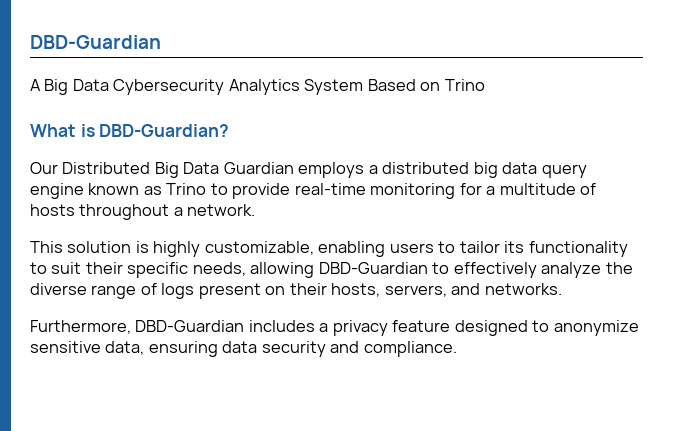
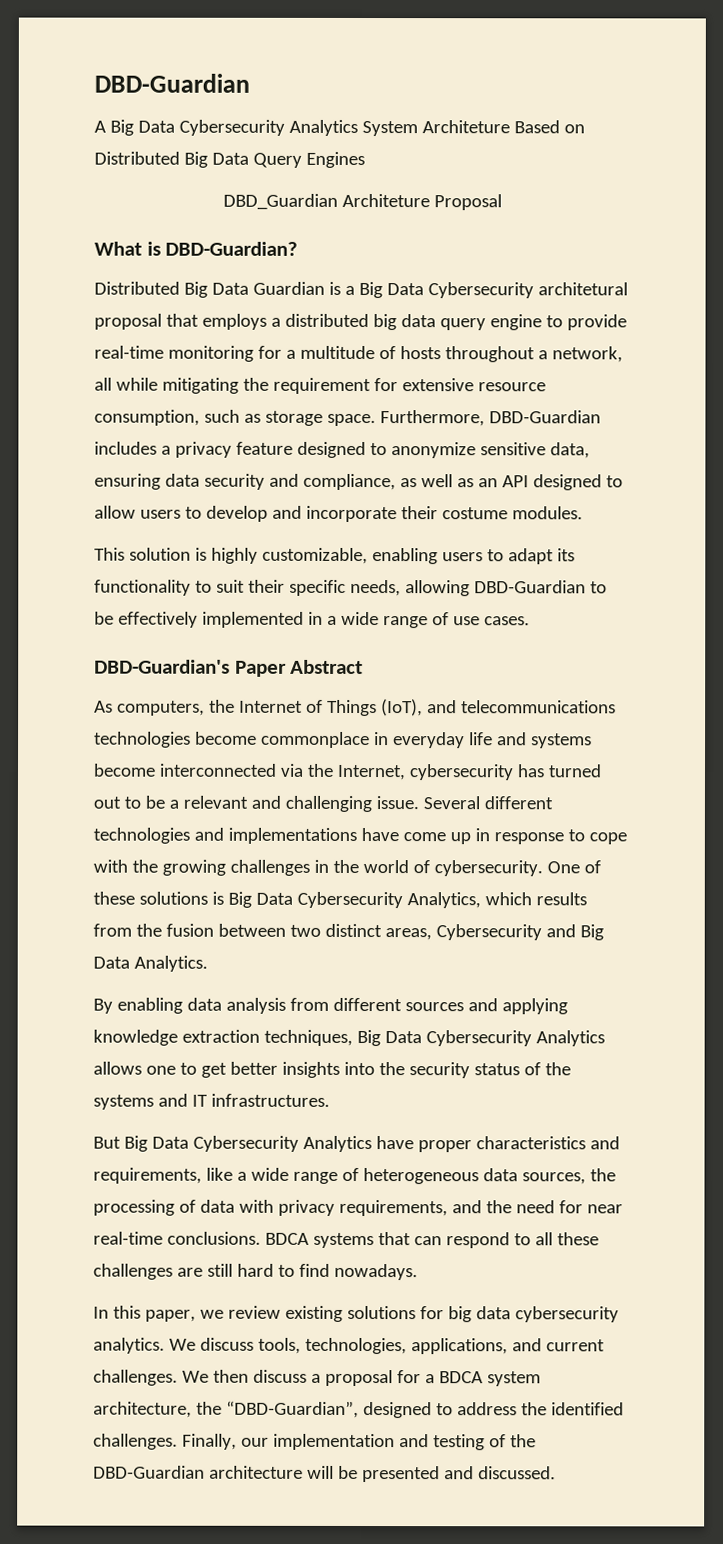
(364, 87) none -> [421,120,510,134] Architeture
[444,79,485,91] Trino -> [94,151,365,169] [222,193,502,211] Distributed Big Data Query Engines // DBD_Guardian Architeture Proposal
[30,162,58,174] Our -> (299, 248) none
(294, 168) none -> [328,281,628,299] [94,313,199,330] is a Big Data Cybersecurity architetural proposal that
[88,183,207,195] known as Trino -> (542, 322) none
[187,204,256,216] [30,241,628,257] [30,262,633,278] [30,283,562,299] network. // This solution is highly customizable, enabling users to tailor its functionality to suit their specific needs, allowing DBD-Guardian to effectively analyze the diverse range of logs present on their hosts, servers, and networks. // -> [551,346,623,363] [94,377,546,395] [94,409,376,427] network, all while mitigating the requirement for extensive resource consumption, such as storage space.
[363,341,457,357] compliance. -> [302,473,623,491] [94,505,583,523] [94,547,575,565] [94,579,607,597] [94,611,530,629] [94,659,364,677] [94,699,616,717] [94,731,592,749] [93,763,602,781] [93,795,553,813] [93,827,627,845] [93,859,601,877] [93,891,587,909] [93,923,604,941] [93,955,208,972] [93,997,568,1015] [93,1029,605,1047] [93,1061,571,1079] [93,1093,330,1110] [93,1135,620,1153] [93,1167,616,1185] [93,1199,623,1217] [93,1231,599,1249] [93,1263,418,1281] [93,1305,619,1323] [93,1337,605,1355] [93,1369,541,1387] [93,1400,624,1419] [93,1433,536,1451] [93,1465,556,1483] compliance, as well as an API designed to allow users to develop and incorporate their costume modules. // This solution is highly customizable, enabling users to adapt its functionality to suit their specific needs, allowing DBD-Guardian to be effectively implemented in a wide range of use cases. // DBD-Guardian's Paper Abstract // As computers, the Internet of Things (IoT), and telecommunications technologies become commonplace in everyday life and systems become interconnected via the Internet, cybersecurity has turned out to be a relevant and challenging issue. Several different technologies and implementations have come up in response to cope with the growing challenges in the world of cybersecurity. One of these solutions is Big Data Cybersecurity Analytics, which results from the fusion between two distinct areas, Cybersecurity and Big Data Analytics. // By enabling data analysis from different sources and applying knowledge extraction techniques, Big Data Cybersecurity Analytics allows one to get better insights into the security status of the systems and IT infrastructures. // But Big Data Cybersecurity Analytics have proper characteristics and requirements, like a wide range of heterogeneous data sources, the processing of data with privacy requirements, and the need for near real-time conclusions. BDCA systems that can respond to all these challenges are still hard to find nowadays. // In this paper, we review existing solutions for big data cybersecurity analytics. We discuss tools, technologies, applications, and current challenges. We then discuss a proposal for a BDCA system architecture, the “DBD-Guardian”, designed to address the identified challenges. Finally, our implementation and testing of the DBD-Guardian architecture will be presented and discussed.

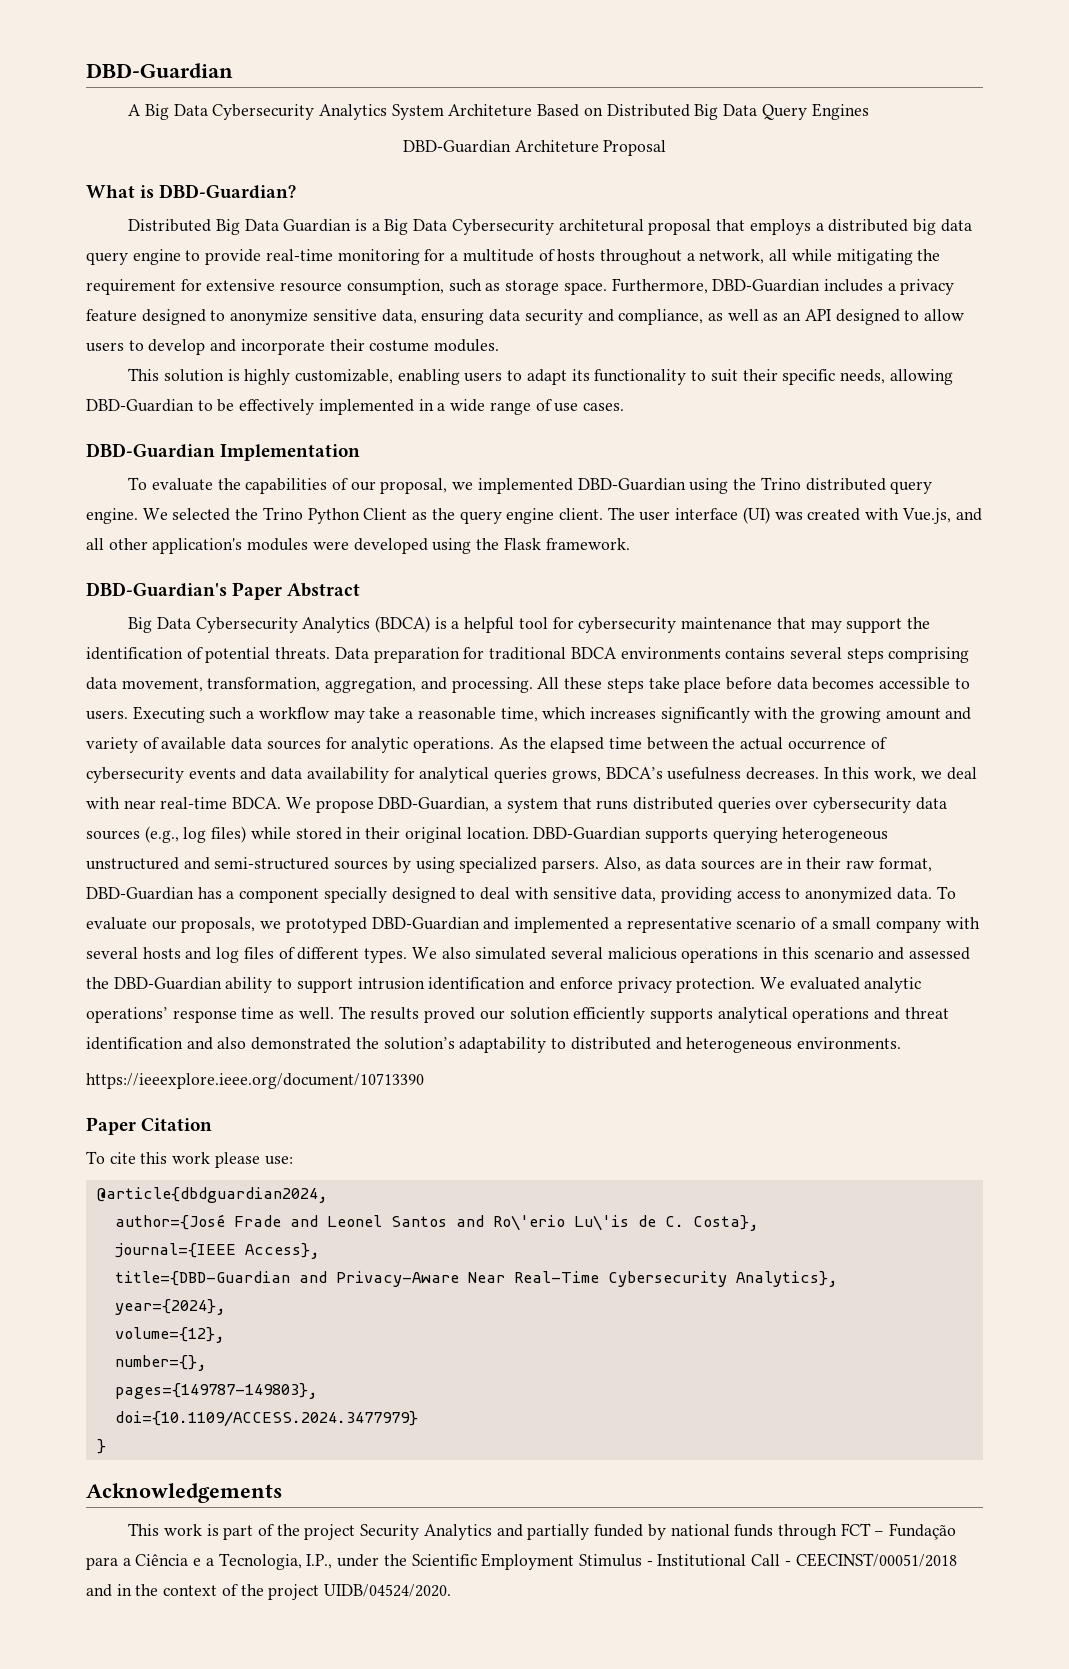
[222,193,338,210] DBD_Guardian -> [402,140,511,153] DBD-Guardian
[94,659,364,677] [94,699,616,717] [94,731,592,749] [93,763,602,781] [93,795,553,813] [93,827,627,845] [93,859,601,877] [93,891,587,909] [93,923,604,941] [93,955,208,972] [93,997,568,1015] [93,1029,605,1047] [93,1061,571,1079] [93,1093,330,1110] [93,1135,620,1153] [93,1167,616,1185] [93,1199,623,1217] [93,1231,599,1249] [93,1263,418,1281] [93,1305,619,1323] [93,1337,605,1355] [93,1369,541,1387] [93,1400,624,1419] [93,1433,536,1451] [93,1465,556,1483] DBD-Guardian's Paper Abstract // As computers, the Internet of Things (IoT), and telecommunications technologies become commonplace in everyday life and systems become interconnected via the Internet, cybersecurity has turned out to be a relevant and challenging issue. Several different technologies and implementations have come up in response to cope with the growing challenges in the world of cybersecurity. One of these solutions is Big Data Cybersecurity Analytics, which results from the fusion between two distinct areas, Cybersecurity and Big Data Analytics. // By enabling data analysis from different sources and applying knowledge extraction techniques, Big Data Cybersecurity Analytics allows one to get better insights into the security status of the systems and IT infrastructures. // But Big Data Cybersecurity Analytics have proper characteristics and requirements, like a wide range of heterogeneous data sources, the processing of data with privacy requirements, and the need for near real-time conclusions. BDCA systems that can respond to all these challenges are still hard to find nowadays. // In this paper, we review existing solutions for big data cybersecurity analytics. We discuss tools, technologies, applications, and current challenges. We then discuss a proposal for a BDCA system architecture, the “DBD-Guardian”, designed to address the identified challenges. Finally, our implementation and testing of the DBD-Guardian architecture will be presented and discussed. -> [86,443,361,461] [128,477,933,494] [86,507,982,524] [86,537,630,554] [86,582,361,600] [128,616,930,633] [86,647,970,663] [86,677,970,693] [86,706,972,723] [86,737,887,753] [86,767,977,783] [86,797,947,813] [86,826,889,843] [86,857,932,873] [86,886,956,903] [86,917,980,933] [86,947,971,963] [86,977,922,993] [86,1006,949,1023] [86,1037,901,1053] [86,1073,424,1089] [86,1117,213,1135] [86,1151,293,1168] [96,1187,328,1203] [114,1214,759,1231] [114,1243,320,1259] [114,1271,838,1287] [114,1299,226,1315] [114,1327,225,1343] [114,1355,207,1371] [114,1383,318,1399] [114,1411,418,1427] [96,1439,106,1454] [86,1483,282,1503] [128,1523,957,1540] [86,1553,957,1570] [86,1584,452,1600] DBD-Guardian Implementation // To evaluate the capabilities of our proposal, we implemented DBD-Guardian using the Trino distributed query engine. We selected the Trino Python Client as the query engine client. The user interface (UI) was created with Vue.js, and all other application's modules were developed using the Flask framework. // DBD-Guardian's Paper Abstract // Big Data Cybersecurity Analytics (BDCA) is a helpful tool for cybersecurity maintenance that may support the identification of potential threats. Data preparation for traditional BDCA environments contains several steps comprising data movement, transformation, aggregation, and processing. All these steps take place before data becomes accessible to users. Executing such a workflow may take a reasonable time, which increases significantly with the growing amount and variety of available data sources for analytic operations. As the elapsed time between the actual occurrence of cybersecurity events and data availability for analytical queries grows, BDCA’s usefulness decreases. In this work, we deal with near real-time BDCA. We propose DBD-Guardian, a system that runs distributed queries over cybersecurity data sources (e.g., log files) while stored in their original location. DBD-Guardian supports querying heterogeneous unstructured and semi-structured sources by using specialized parsers. Also, as data sources are in their raw format, DBD-Guardian has a component specially designed to deal with sensitive data, providing access to anonymized data. To evaluate our proposals, we prototyped DBD-Guardian and implemented a representative scenario of a small company with several hosts and log files of different types. We also simulated several malicious operations in this scenario and assessed the DBD-Guardian ability to support intrusion identification and enforce privacy protection. We evaluated analytic operations’ response time as well. The results proved our solution efficiently supports analytical operations and threat identification and also demonstrated the solution’s adaptability to distributed and heterogeneous environments. // https://ieeexplore.ieee.org/document/10713390 // Paper Citation // To cite this work please use: // @article{dbdguardian2024, // author={José Frade and Leonel Santos and Ro\'erio Lu\'is de C. Costa}, // journal={IEEE Access}, // title={DBD-Guardian and Privacy-Aware Near Real-Time Cybersecurity Analytics}, // year={2024}, // volume={12}, // number={}, // pages={149787-149803}, // doi={10.1109/ACCESS.2024.3477979} // } // Acknowledgements // This work is part of the project Security Analytics and partially funded by national funds through FCT – Fundação para a Ciência e a Tecnologia, I.P., under the Scientific Employment Stimulus - Institutional Call - CEECINST/00051/2018 and in the context of the project UIDB/04524/2020.

